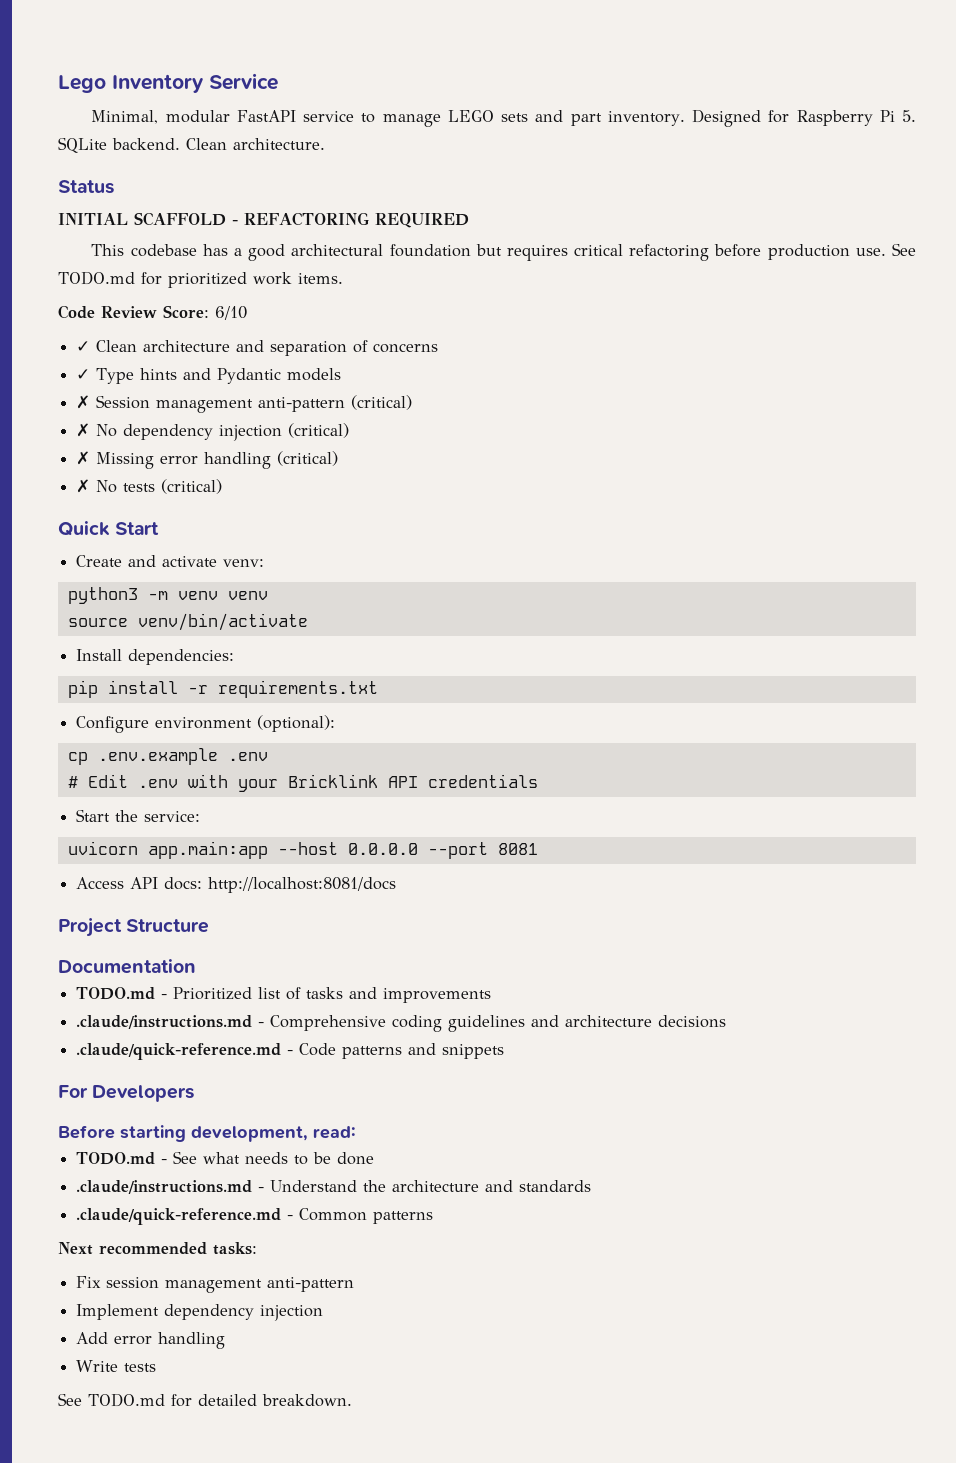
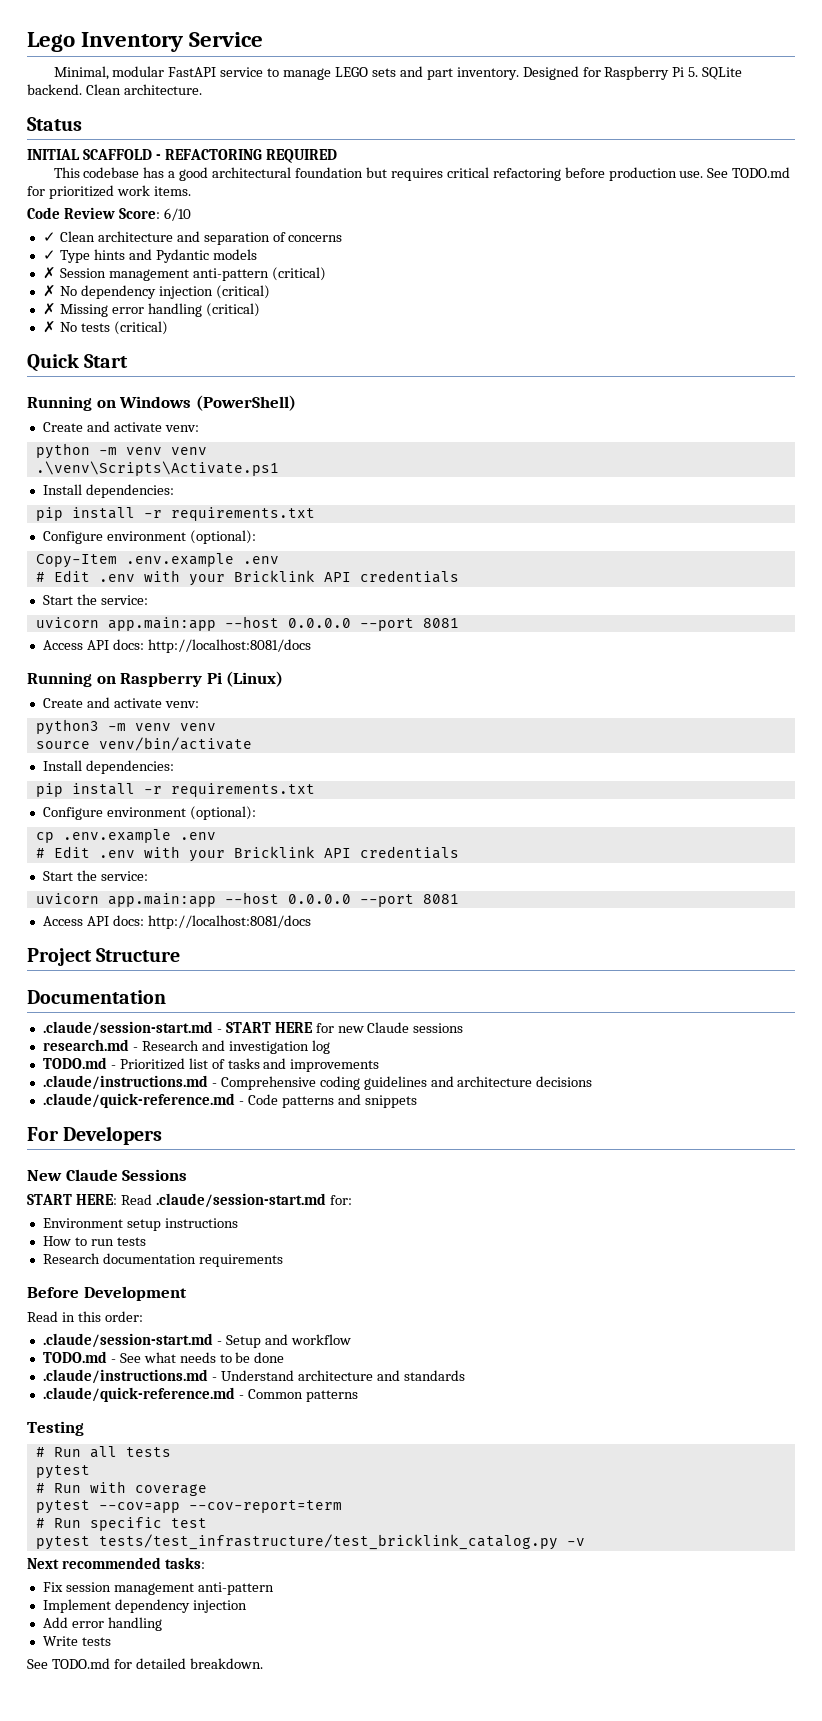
(160, 528) none -> [27,395,296,411] [42,421,199,432] [35,443,207,459] [35,461,279,476] [42,484,174,498] [35,507,315,521] [42,530,256,544] [35,553,279,568] [35,570,459,586] [42,594,148,605] [35,616,459,631] [42,639,311,653] [27,671,284,687] // Running on Windows (PowerShell) // Create and activate venv: // python -m venv venv // .\venv\Scripts\Activate.ps1 // Install dependencies: // pip install -r requirements.txt // Configure environment (optional): // Copy-Item .env.example .env // # Edit .env with your Bricklink API credentials // Start the service: // uvicorn app.main:app --host 0.0.0.0 --port 8081 // Access API docs: http://localhost:8081/docs // Running on Raspberry Pi (Linux)
(196, 966) none -> [42,1021,464,1036] [42,1039,330,1054] // .claude/session-start.md - START HERE for new Claude sessions // research.md - Research and investigation log
[58,1125,356,1142] Before starting development, read: -> [27,1169,188,1181] [27,1193,352,1208] [42,1218,238,1231] [42,1236,146,1246] [42,1253,283,1267] [27,1286,187,1301] [27,1311,143,1322] [42,1333,351,1348] New Claude Sessions // START HERE: Read .claude/session-start.md for: // Environment setup instructions // How to run tests // Research documentation requirements // Before Development // Read in this order: // .claude/session-start.md - Setup and workflow
[363,1180,387,1192] the -> (294, 1375) none
(434, 1217) none -> [27,1421,84,1436] [35,1446,171,1458] [35,1465,90,1479] [35,1481,207,1496] [35,1500,342,1514] [35,1517,207,1531] [35,1534,585,1550] // Testing // # Run all tests // pytest // # Run with coverage // pytest --cov=app --cov-report=term // # Run specific test // pytest tests/test_infrastructure/test_bricklink_catalog.py -v

